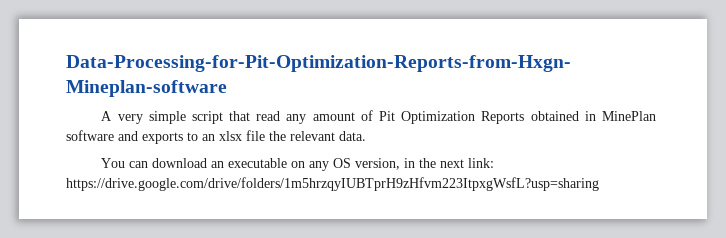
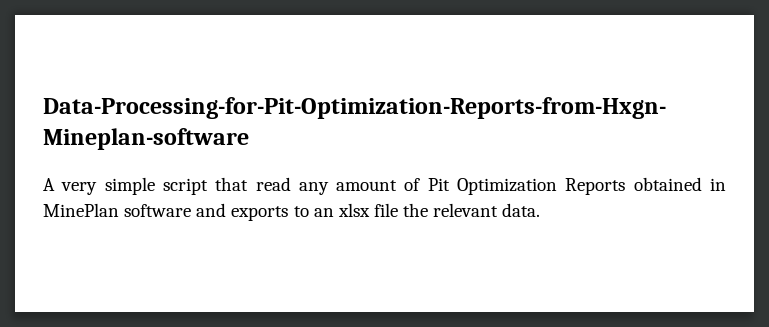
[101,158,495,171] [66,177,599,191] // You can download an executable on any OS version, in the next link: https://drive.google.com/drive/folders/1m5hrzqyIUBTprH9zHfvm223ItpxgWsfL?usp=sharing -> (541, 210) none

